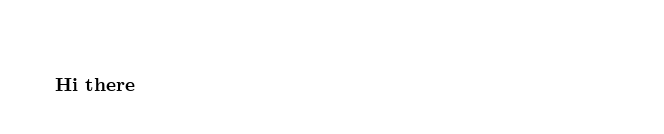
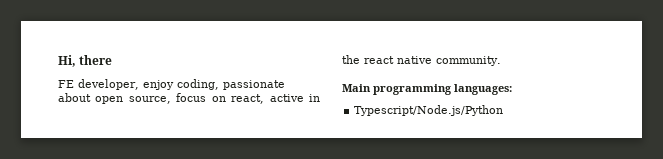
[55,78,78,91] Hi -> [58,55,76,67] Hi,
(135, 84) none -> [58,79,285,90] [58,93,320,104] [342,55,501,66] [342,84,512,95] [354,105,504,116] // FE developer, enjoy coding, passionate about open source, focus on react, active in the react native community. // Main programming languages: // Typescript/Node.js/Python

